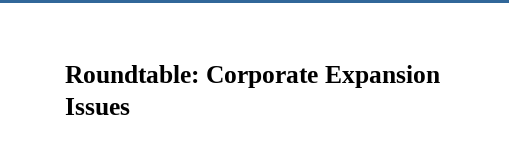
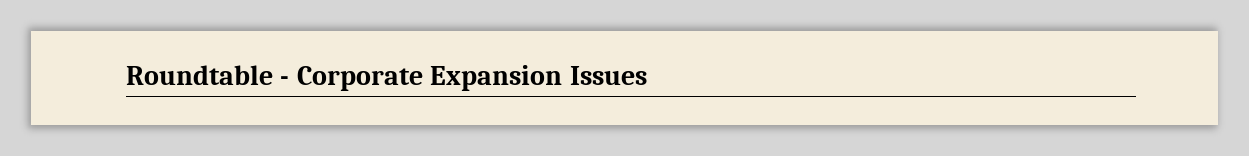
[65,65,199,83] Roundtable: -> [126,65,290,85] Roundtable -

